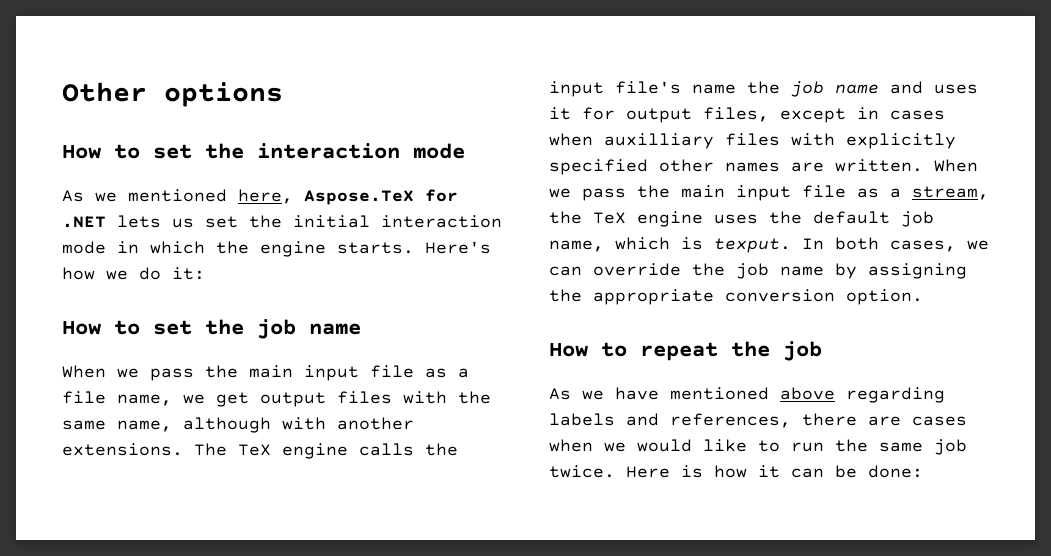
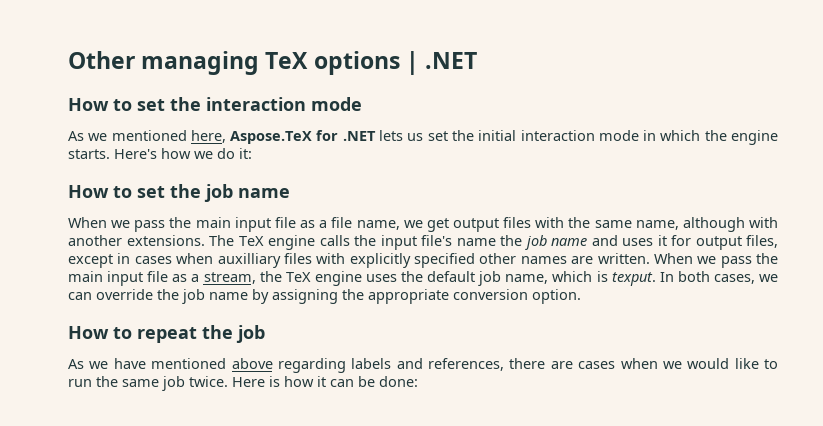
(147, 92) none -> [141,51,309,75] managing TeX
(283, 94) none -> [405,51,478,75] | .NET

